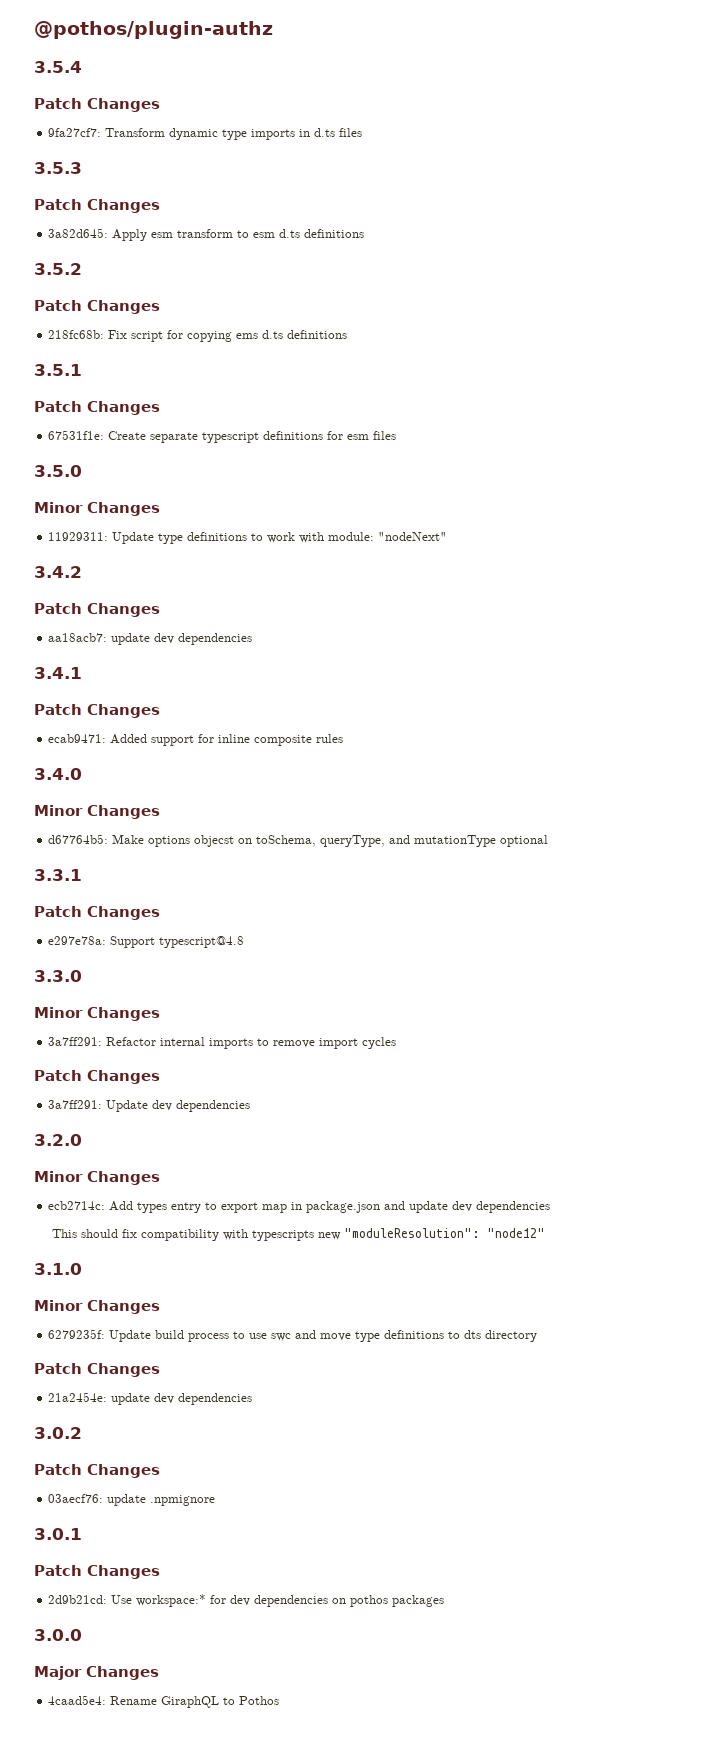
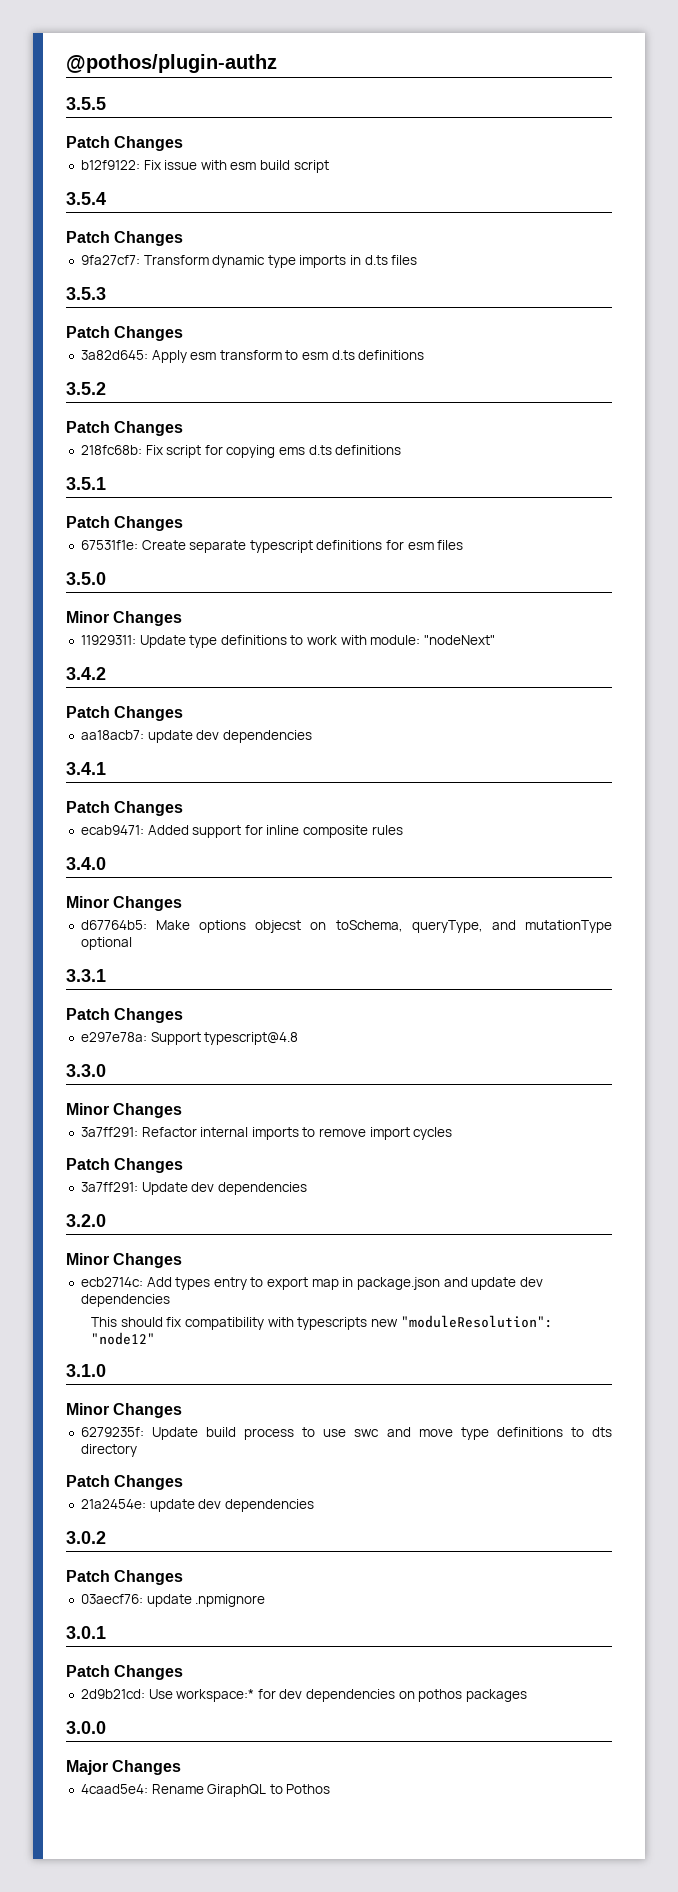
(273, 30) none -> [66,97,106,110] [66,136,184,151] [80,160,329,173] // 3.5.5 // Patch Changes // b12f9122: Fix issue with esm build script

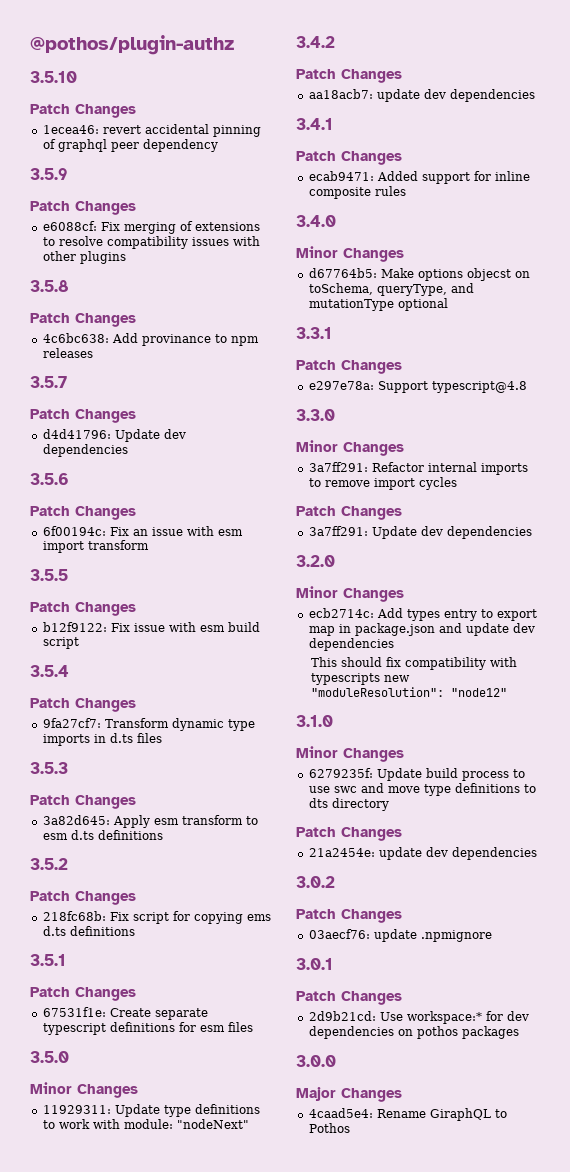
(277, 63) none -> [30,71,77,83] [30,104,136,118] [42,124,261,137] [42,139,218,152] [30,168,68,180] [30,201,136,215] [42,221,260,234] [42,236,260,249] [42,251,126,264] [30,280,69,292] [30,313,136,327] [42,333,259,346] [42,348,93,358] [30,376,67,388] [30,409,136,423] [42,429,186,442] [42,444,128,457] [30,473,69,485] [30,506,136,520] [42,526,243,536] [42,540,149,553] // 3.5.10 // Patch Changes // 1ecea46: revert accidental pinning of graphql peer dependency // 3.5.9 // Patch Changes // e6088cf: Fix merging of extensions to resolve compatibility issues with other plugins // 3.5.8 // Patch Changes // 4c6bc638: Add provinance to npm releases // 3.5.7 // Patch Changes // d4d41796: Update dev dependencies // 3.5.6 // Patch Changes // 6f00194c: Fix an issue with esm import transform

